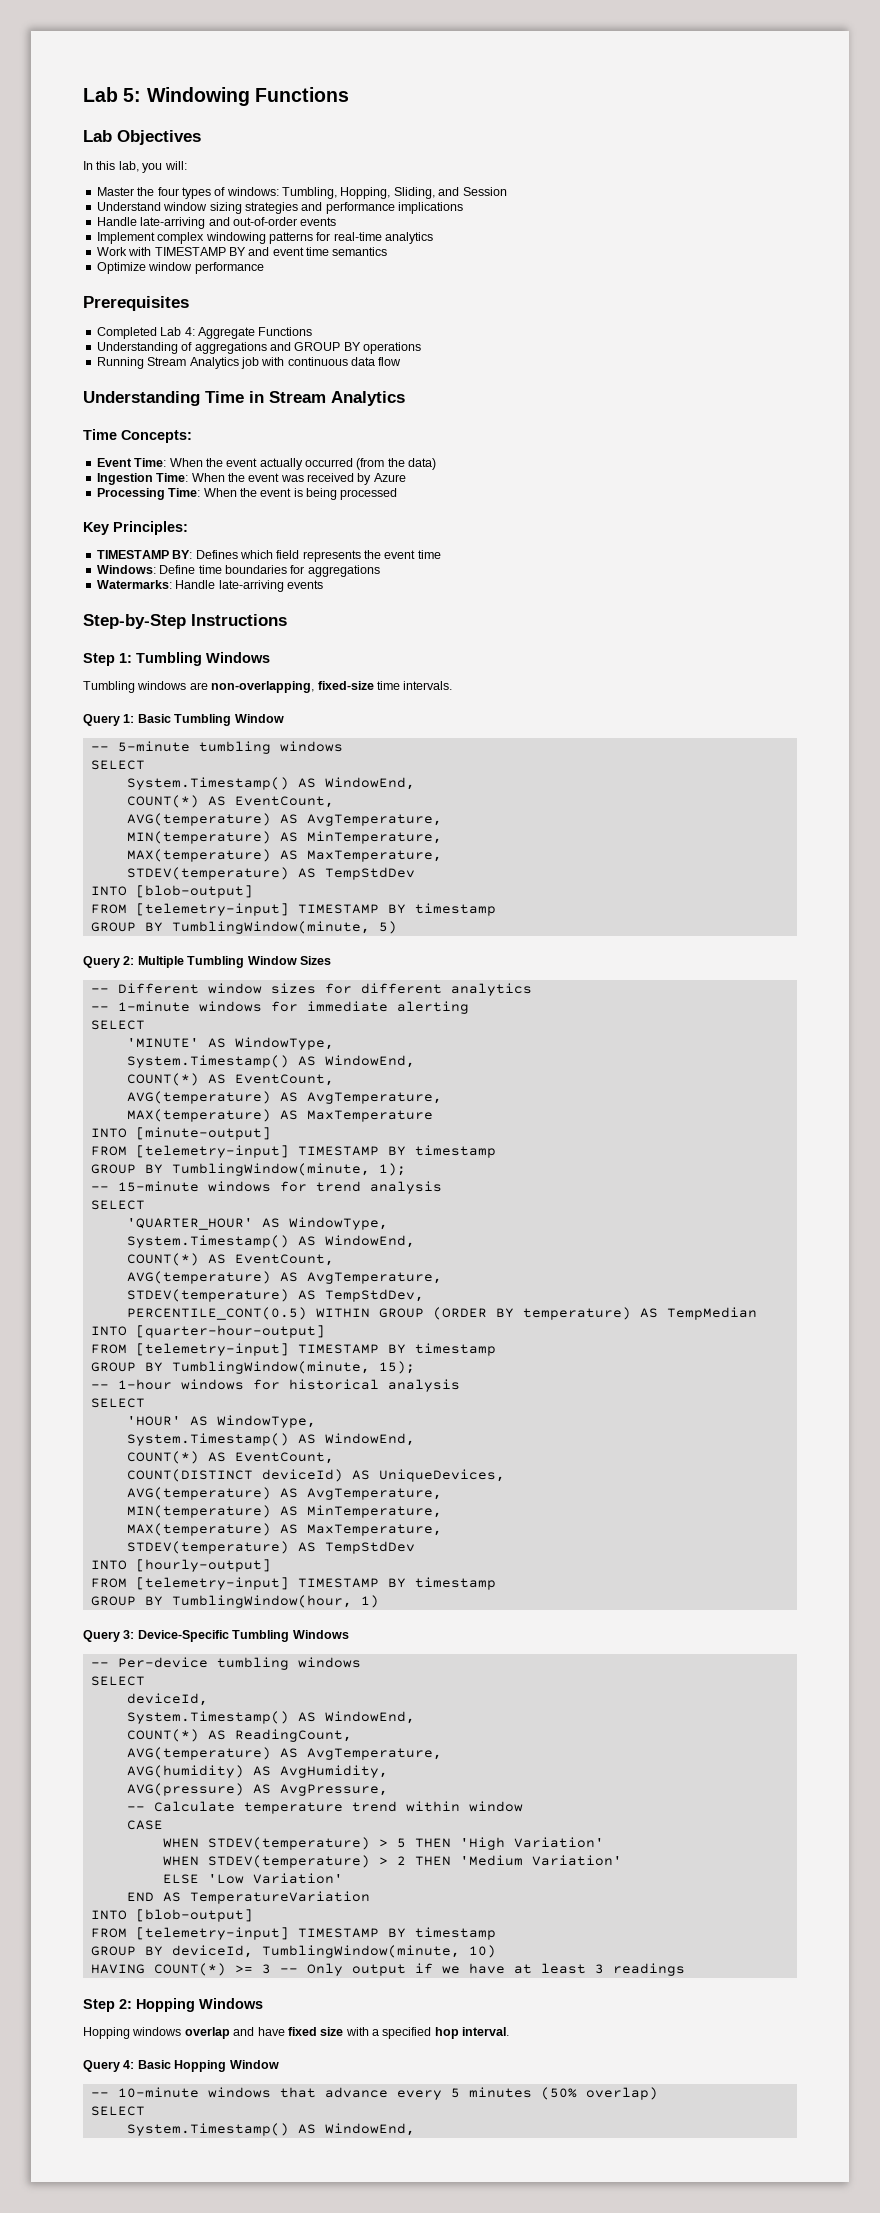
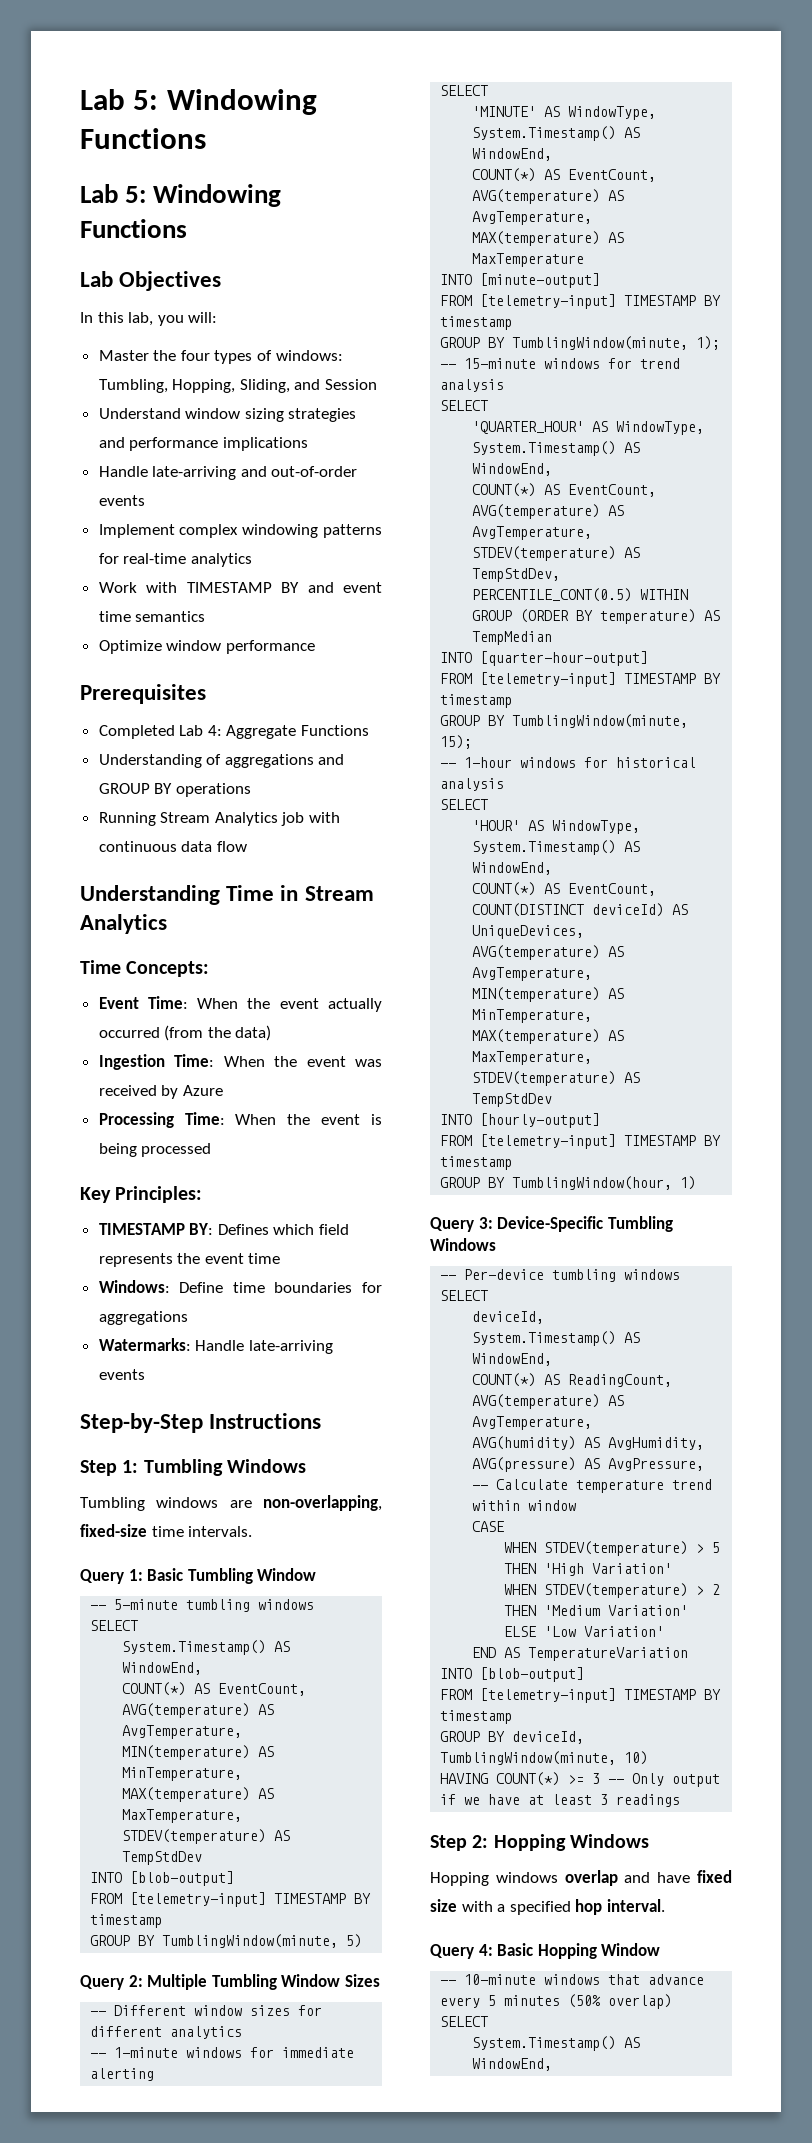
[83,87,349,106] Lab 5: Windowing Functions -> [80,89,317,115] [80,128,206,149] [80,184,282,207] [80,219,187,238] Lab 5: Windowing Functions // Lab 5: Windowing Functions

